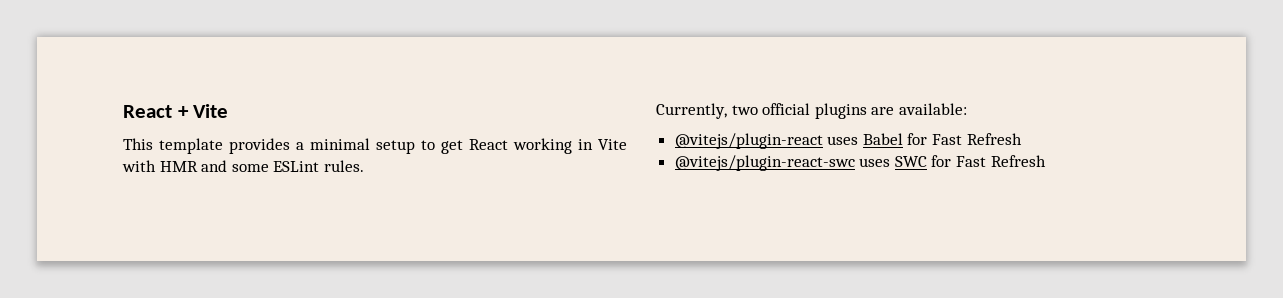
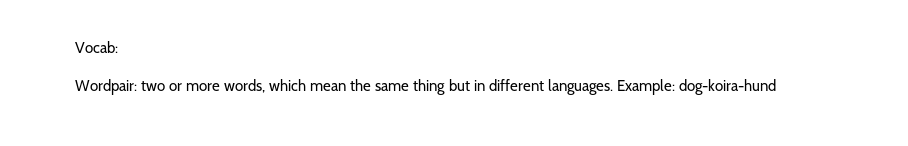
[123,104,229,118] [123,138,627,154] [122,160,364,172] [656,103,967,119] [674,133,1022,149] [674,155,1046,171] React + Vite // This template provides a minimal setup to get React working in Vite with HMR and some ESLint rules. // Currently, two official plugins are available: // @vitejs/plugin-react uses Babel for Fast Refresh // @vitejs/plugin-react-swc uses SWC for Fast Refresh -> [75,41,118,53] [75,79,776,95] Vocab: // Wordpair: two or more words, which mean the same thing but in different languages. Example: dog-koira-hund

